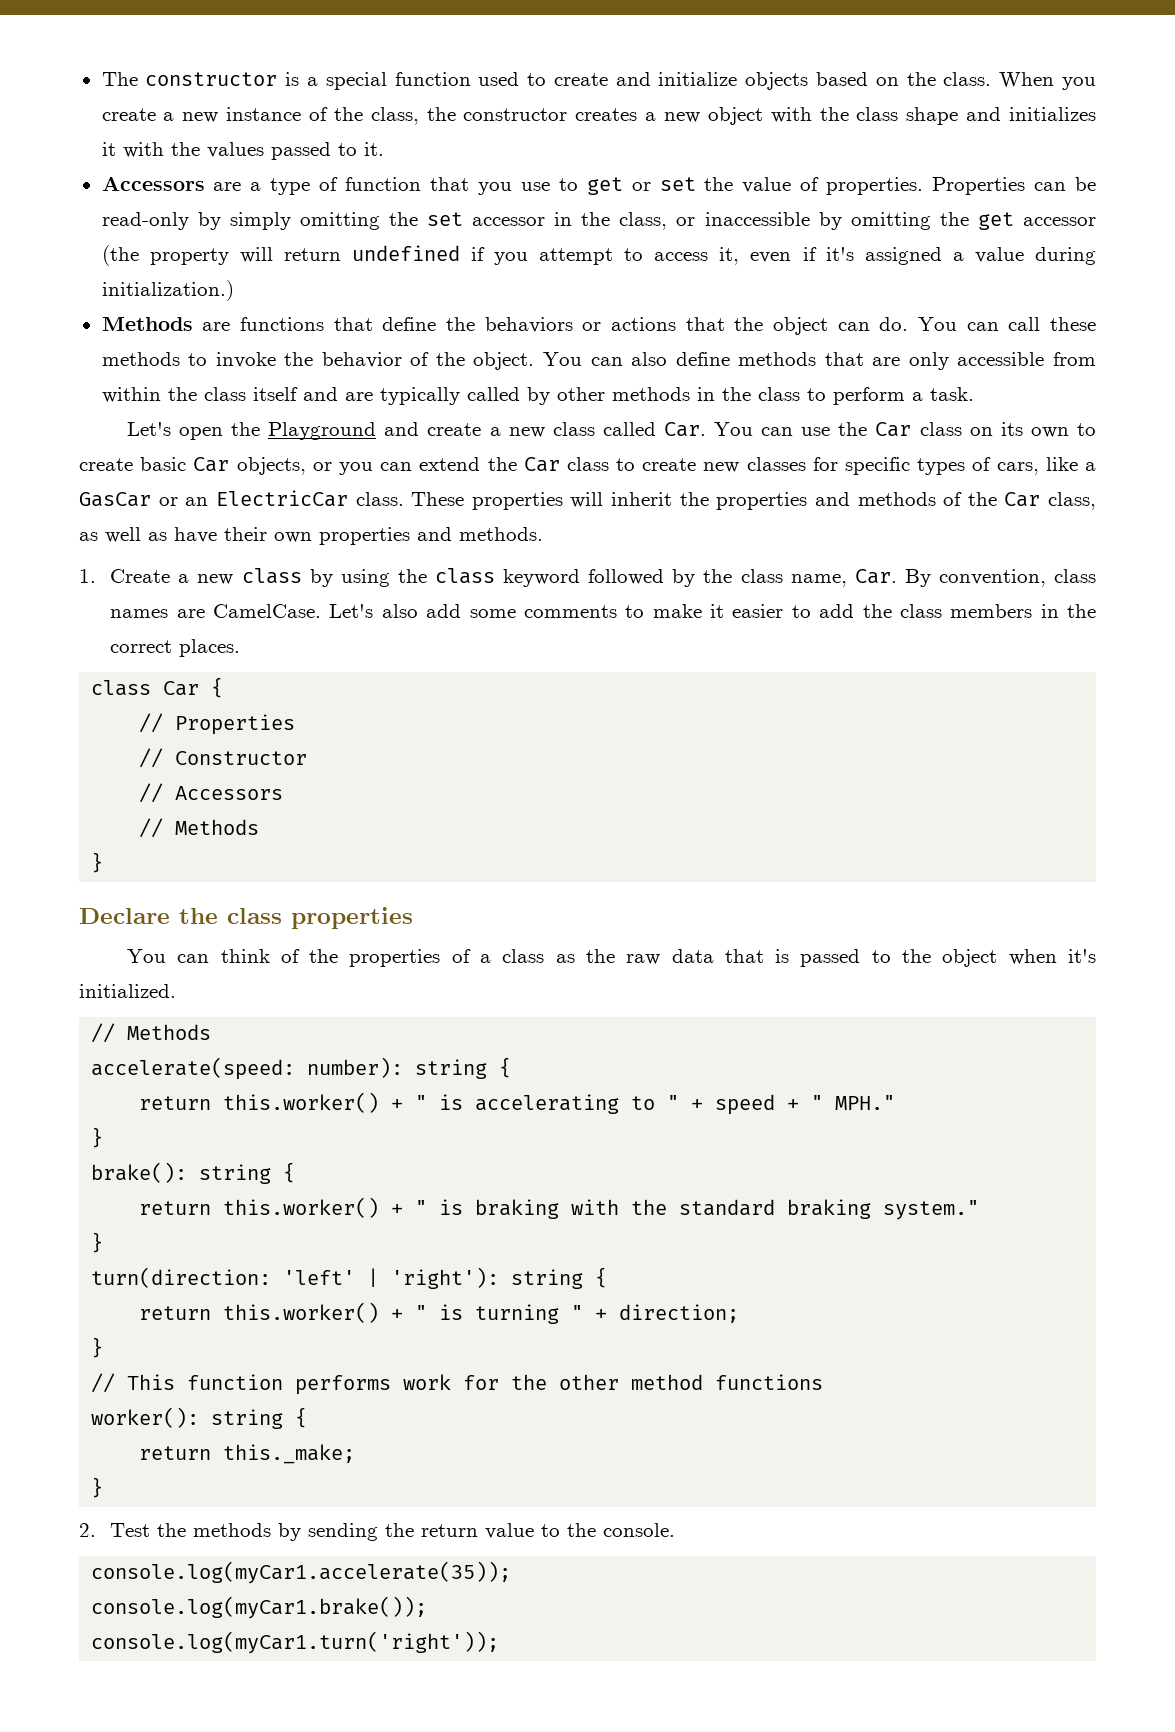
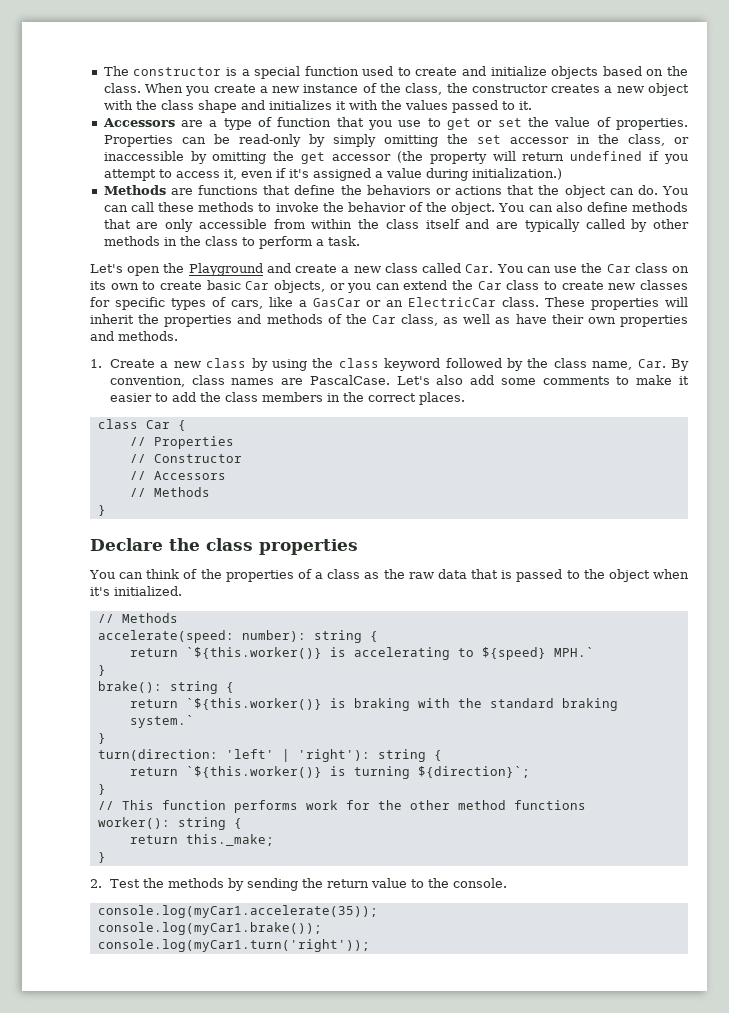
[213,604,322,618] CamelCase. -> [309,375,390,385] PascalCase.
[223,1092,896,1115] this.worker() + " is accelerating to " + speed + " MPH." -> [185,647,594,660] `${this.worker()} is accelerating to ${speed} MPH.`
[223,1197,428,1218] this.worker() + " -> [185,698,322,710] `${this.worker()}
[883,1200,980,1220] system." -> [129,715,194,728] system.`
[223,1302,740,1324] this.worker() + " is turning " + direction; -> [185,766,530,779] `${this.worker()} is turning ${direction}`;

